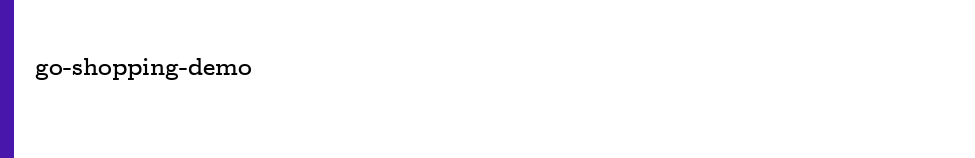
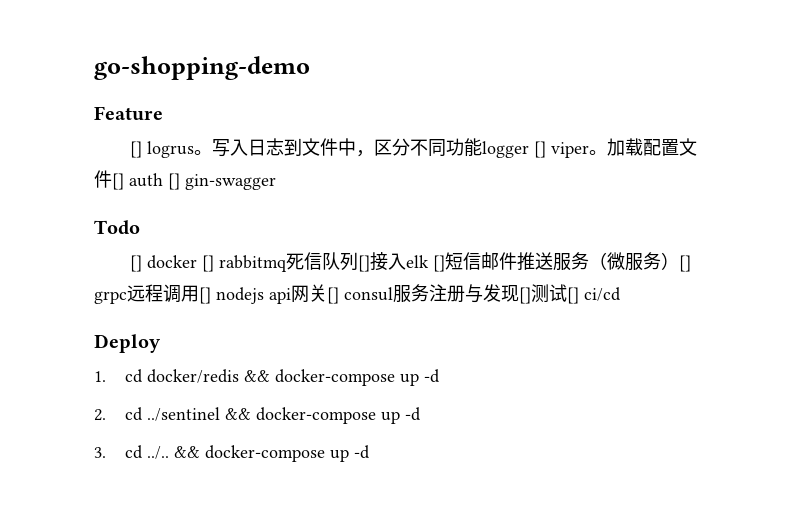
(252, 69) none -> [94,106,163,121] [129,138,697,158] [94,170,276,190] [94,220,140,235] [129,252,691,272] [94,284,621,304] [94,334,161,353] [94,369,441,386] [94,407,422,424] [94,445,371,462] // Feature // [] logrus。写入日志到文件中，区分不同功能logger [] viper。加载配置文件[] auth [] gin-swagger // Todo // [] docker [] rabbitmq死信队列[]接入elk []短信邮件推送服务（微服务）[] grpc远程调用[] nodejs api网关[] consul服务注册与发现[]测试[] ci/cd // Deploy // 1. cd docker/redis && docker-compose up -d // 2. cd ../sentinel && docker-compose up -d // 3. cd ../.. && docker-compose up -d

